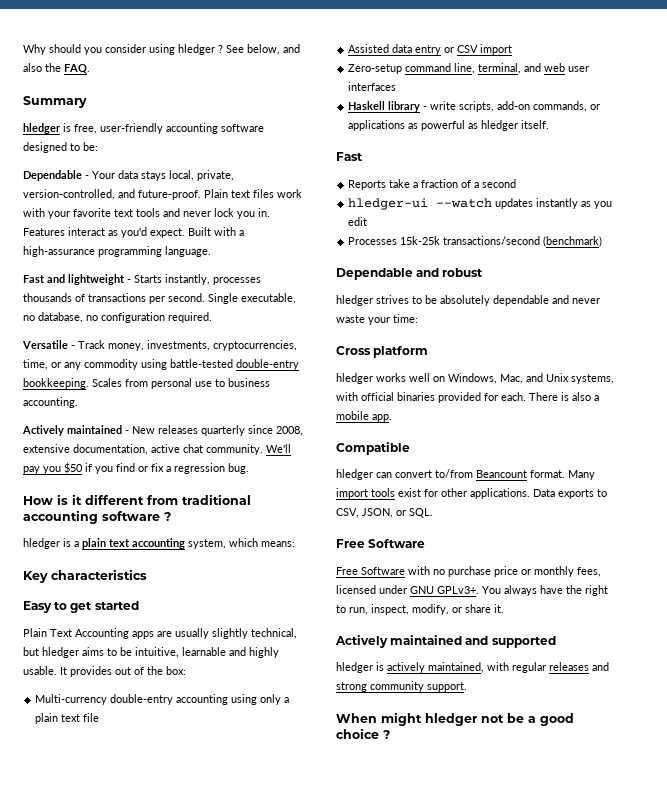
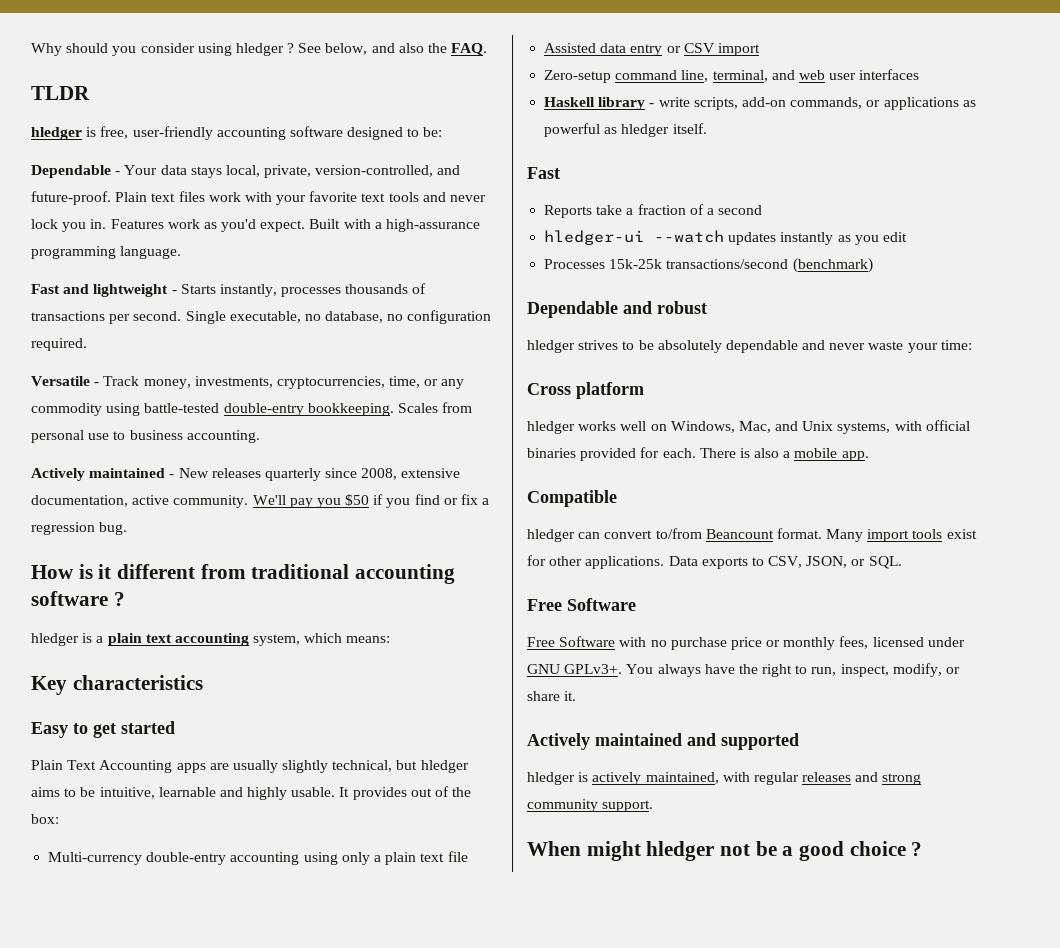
[23,96,87,108] Summary -> [31,86,90,100] TLDR
[68,227,105,236] interact -> [167,219,200,229] work
[183,444,203,453] chat -> (170, 500) none

